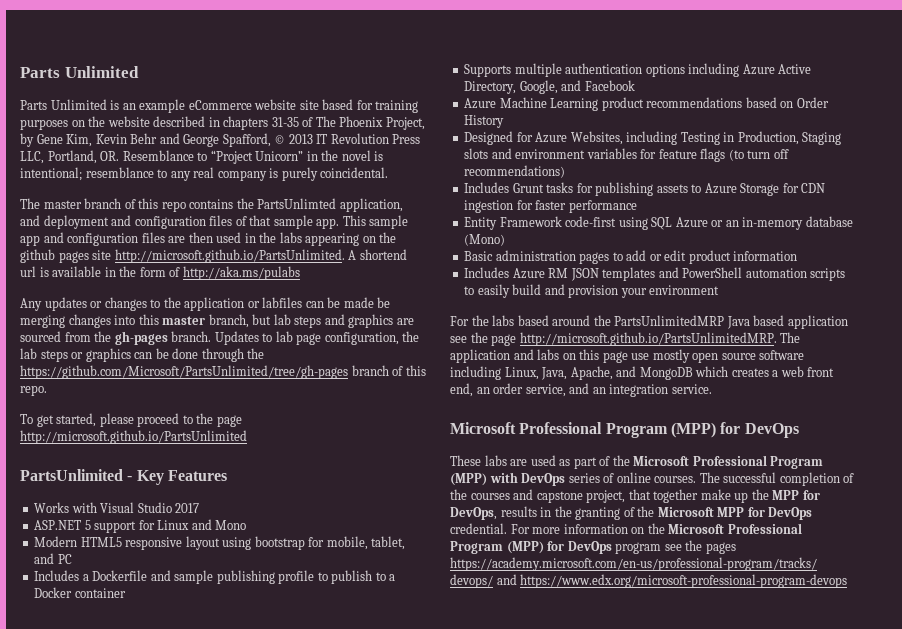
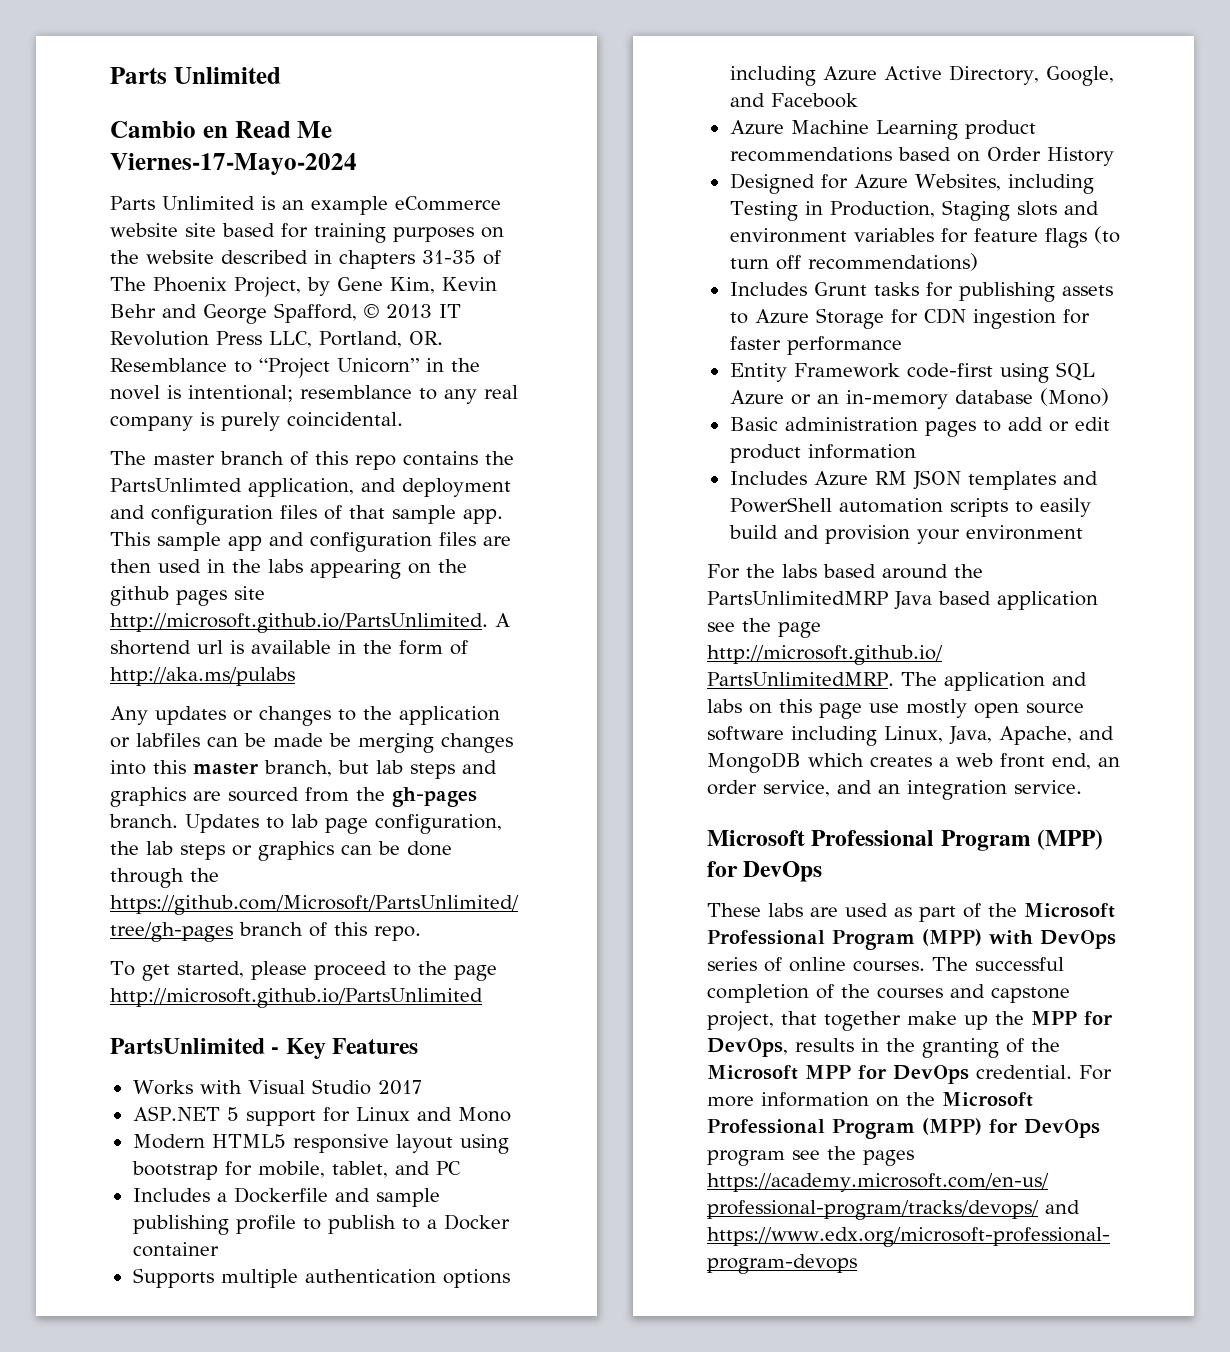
[20,66,139,78] Parts Unlimited -> [110,67,281,84] [110,121,333,138] [110,153,357,175] Parts Unlimited // Cambio en Read Me Viernes-17-Mayo-2024

